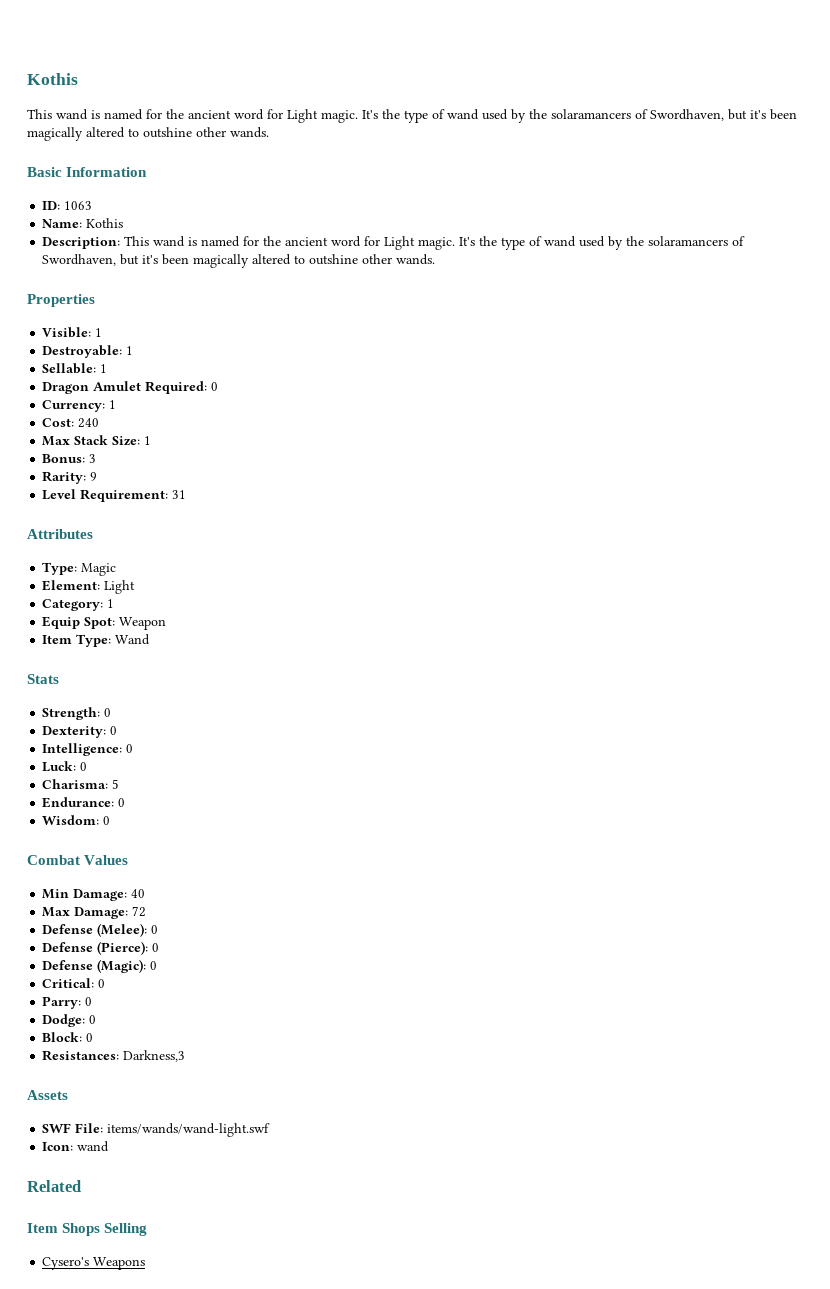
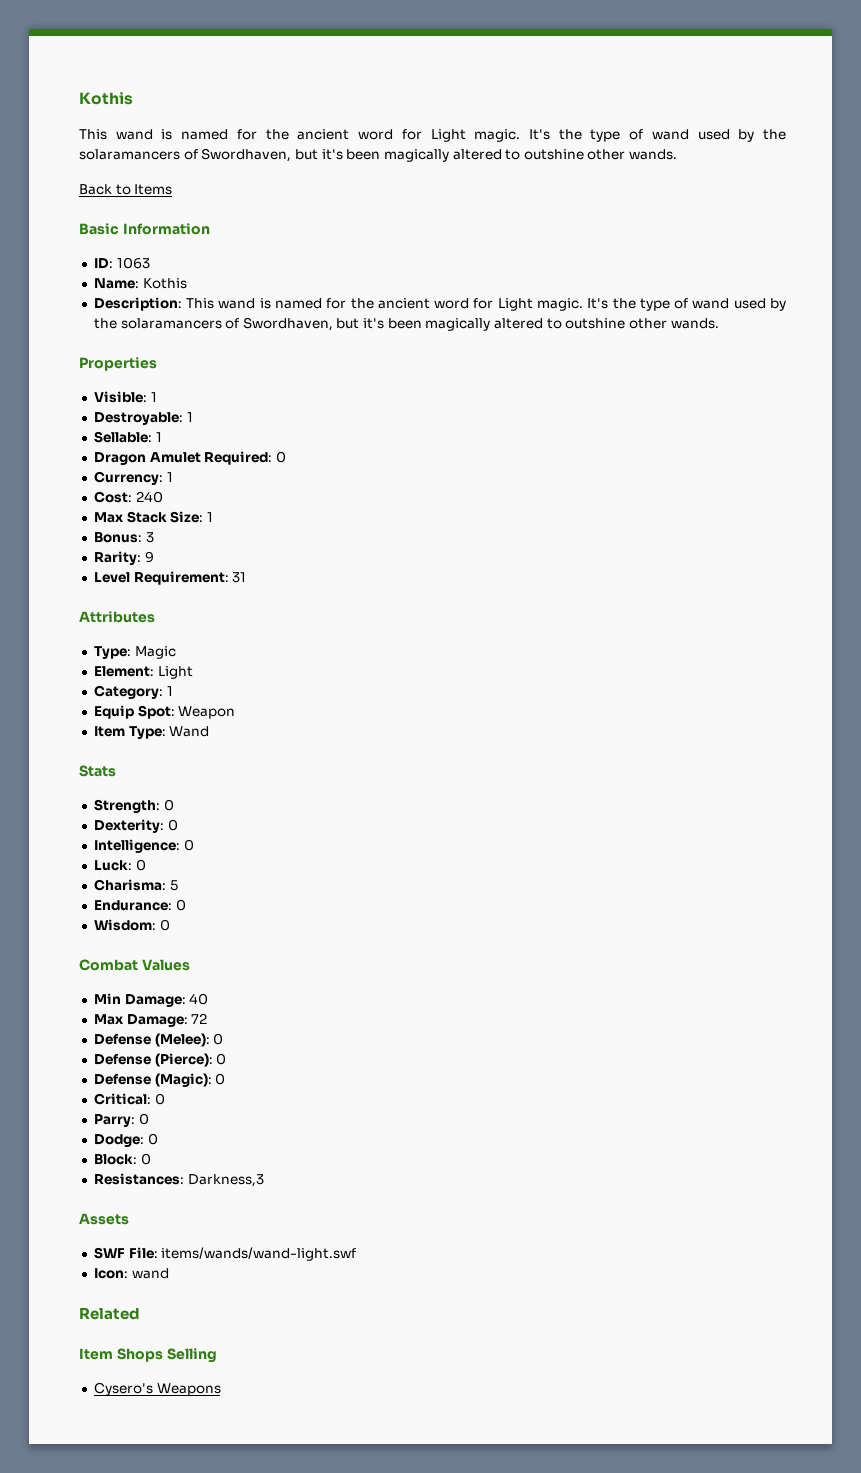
(269, 132) none -> [79,184,173,195] // Back to Items

